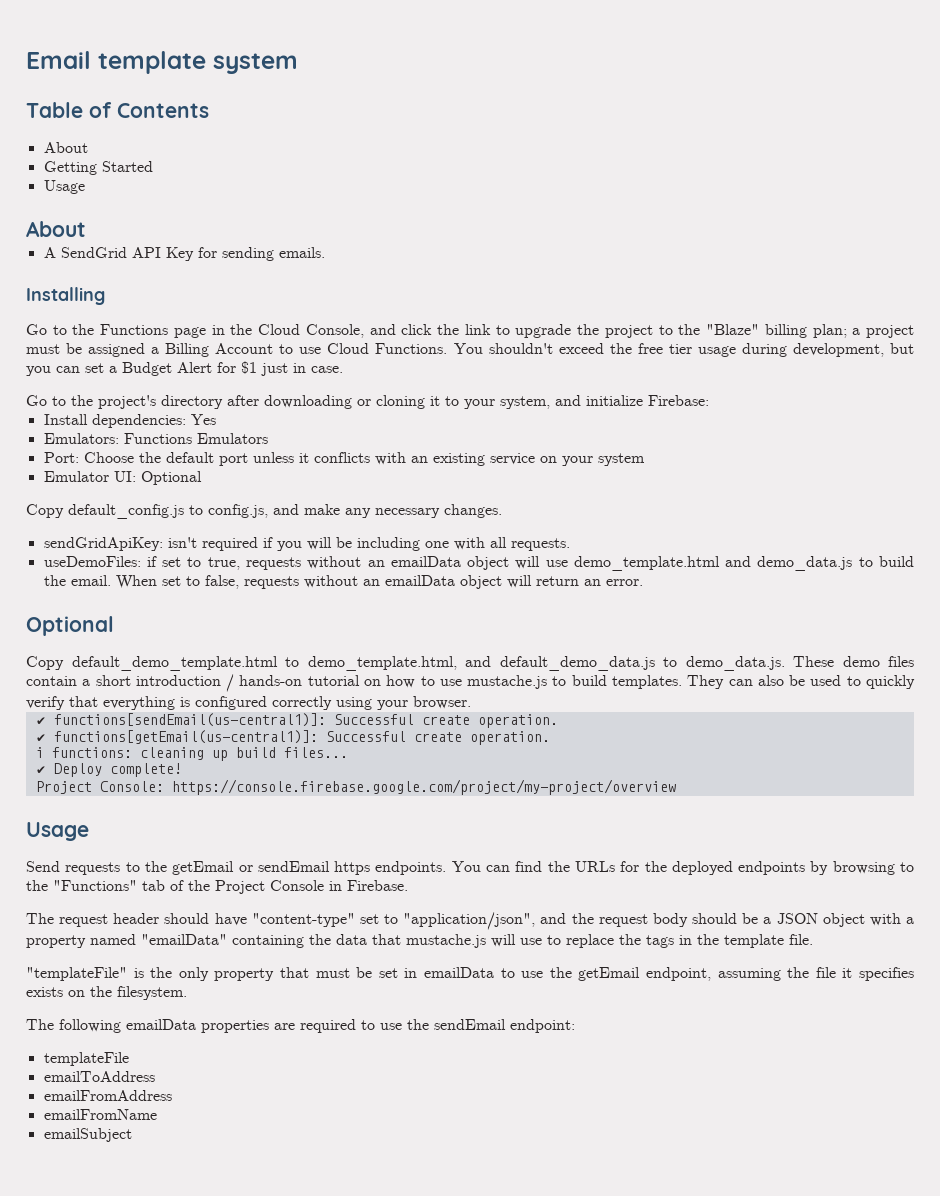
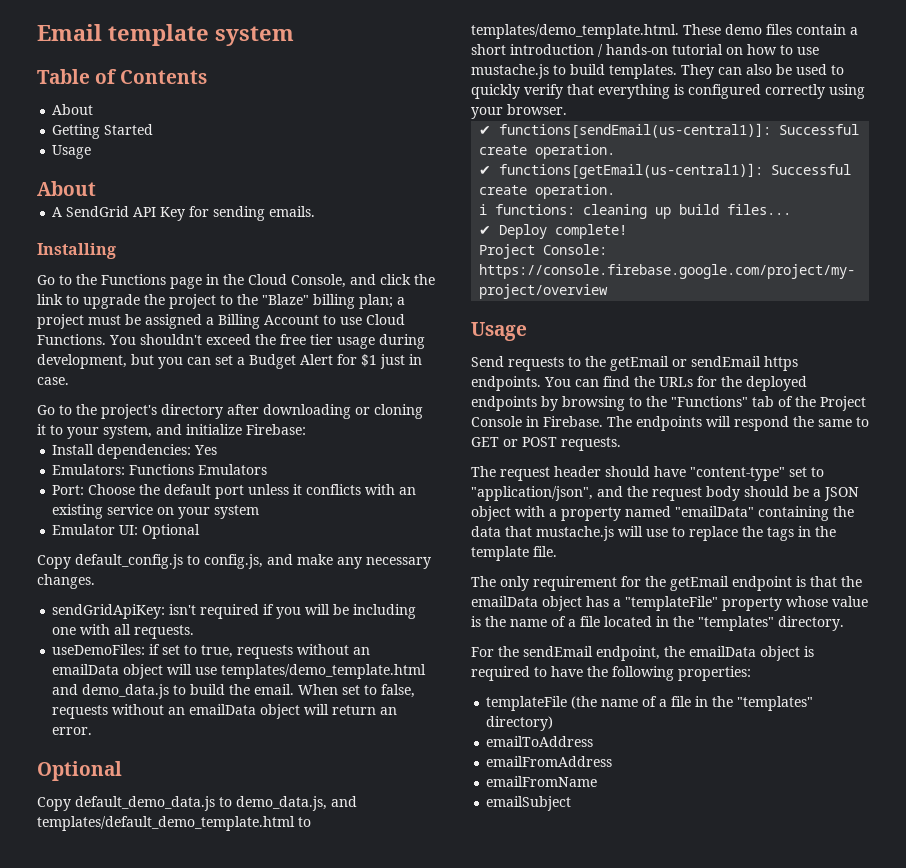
[573,556,720,571] demo_template.html -> [221,664,427,679] templates/demo_template.html
[71,656,785,671] default_demo_template.html to demo_template.html, and default_demo_data.js to demo_data.js. -> [75,796,357,811] [37,816,311,831] [471,24,679,39] default_demo_data.js to demo_data.js, and templates/default_demo_template.html to templates/demo_template.html.
(408, 885) none -> [607,416,869,431] [471,437,621,451] The endpoints will respond the same to GET or POST requests.
[26,967,915,981] [26,986,187,1000] [26,1019,575,1033] [43,1052,129,1066] "templateFile" is the only property that must be set in emailData to use the getEmail endpoint, assuming the file it specifies exists on the filesystem. // The following emailData properties are required to use the sendEmail endpoint: // templateFile -> [471,576,862,591] [471,596,868,611] [471,616,844,631] [471,646,814,661] [471,666,751,681] [486,696,814,711] [486,716,554,731] The only requirement for the getEmail endpoint is that the emailData object has a "templateFile" property whose value is the name of a file located in the "templates" directory. // For the sendEmail endpoint, the emailData object is required to have the following properties: // templateFile (the name of a file in the "templates" directory)

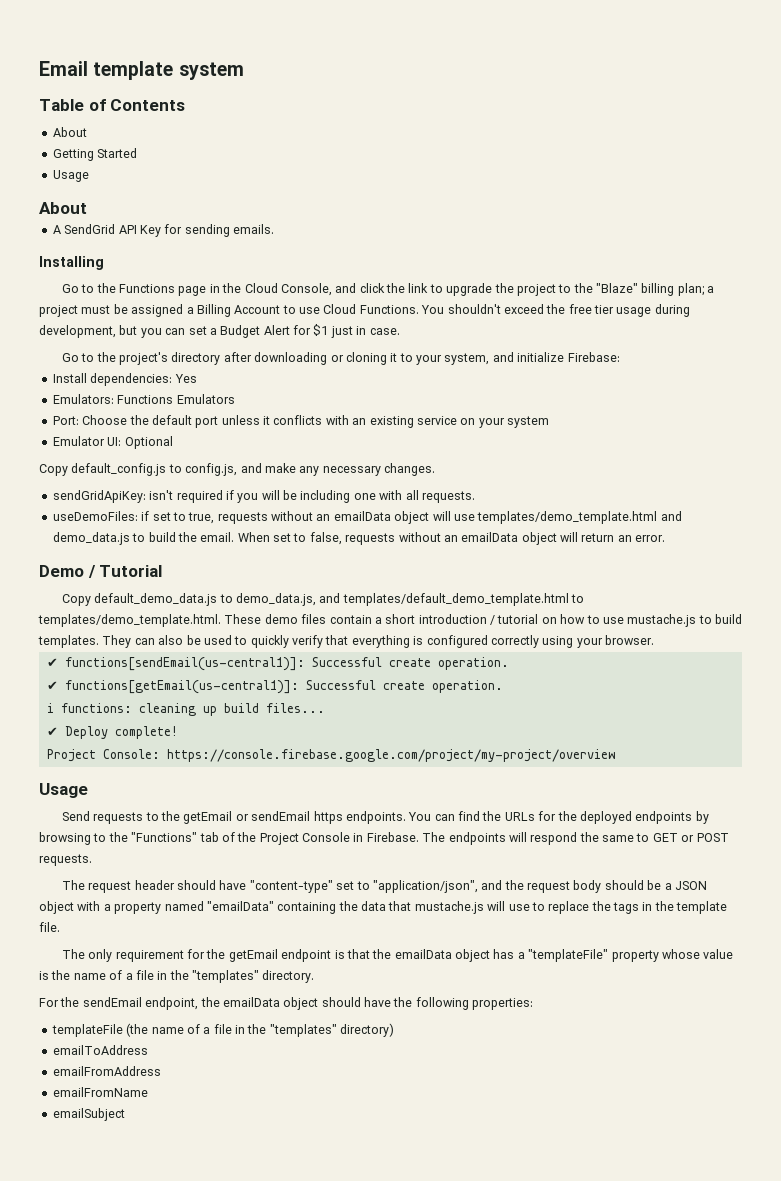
[37,761,122,781] Optional -> [39,565,163,578] Demo / Tutorial
[606,44,668,55] hands-on -> (495, 620) none
[604,616,652,627] located -> (154, 975) none
[804,646,814,657] [471,666,547,681] is required to -> [321,997,361,1007] should

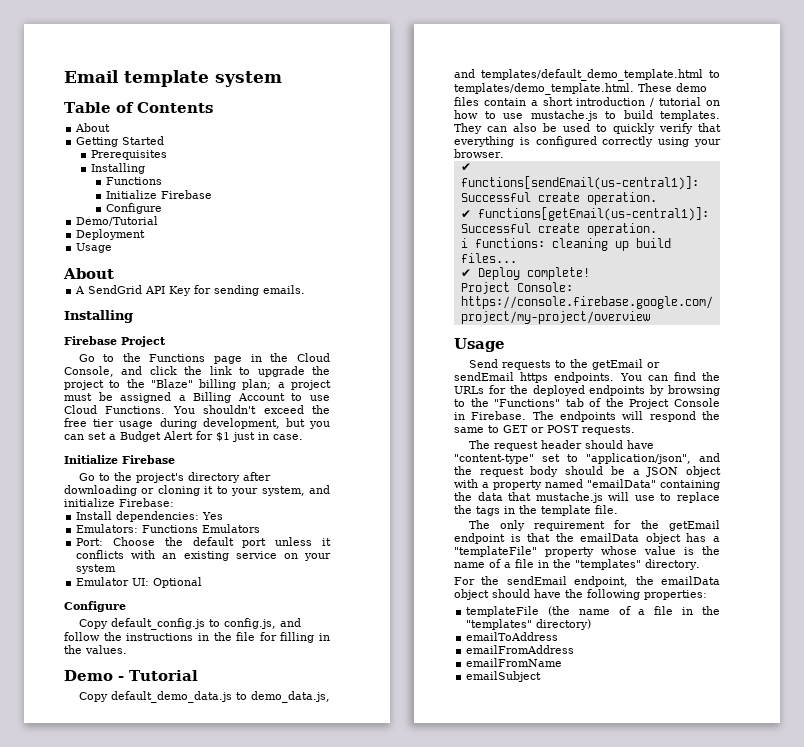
(138, 153) none -> [90,150,167,160] [90,163,145,174] [105,177,162,185] [105,190,212,199] [105,203,162,214] [76,216,159,226] [76,229,146,240] // Prerequisites // Installing // Functions // Initialize Firebase // Configure // Demo/Tutorial // Deployment
(104, 263) none -> [64,336,166,347] // Firebase Project
(400, 331) none -> [64,455,175,464] // Initialize Firebase
(173, 442) none -> [64,601,126,612] // Configure
[264,463,435,476] [52,490,475,503] [52,511,682,524] [52,532,666,545] make any necessary changes. // sendGridApiKey: isn't required if you will be including one with all requests. // useDemoFiles: if set to true, requests without an emailData object will use templates/demo_template.html and demo_data.js to build the email. When set to false, requests without an emailData object will return an error. -> [64,632,330,643] [64,645,127,654] follow the instructions in the file for filling in the values.
[87,565,96,578] / -> [118,676,124,681] -

